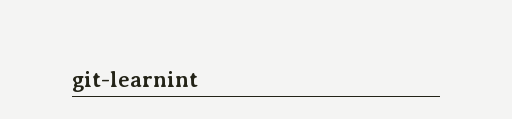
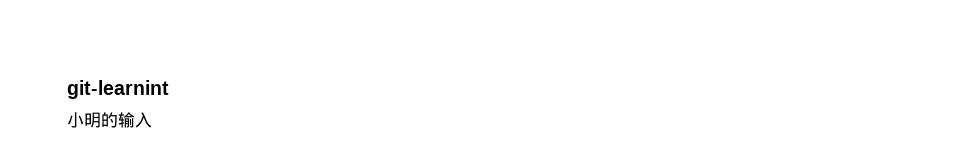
(198, 81) none -> [67,112,152,128] // 小明的输入

